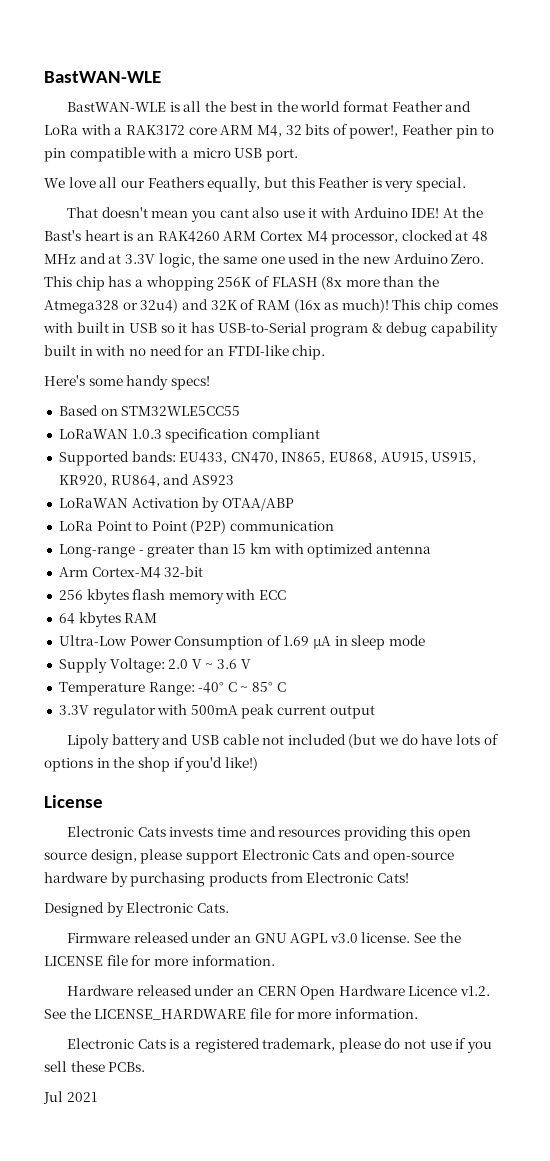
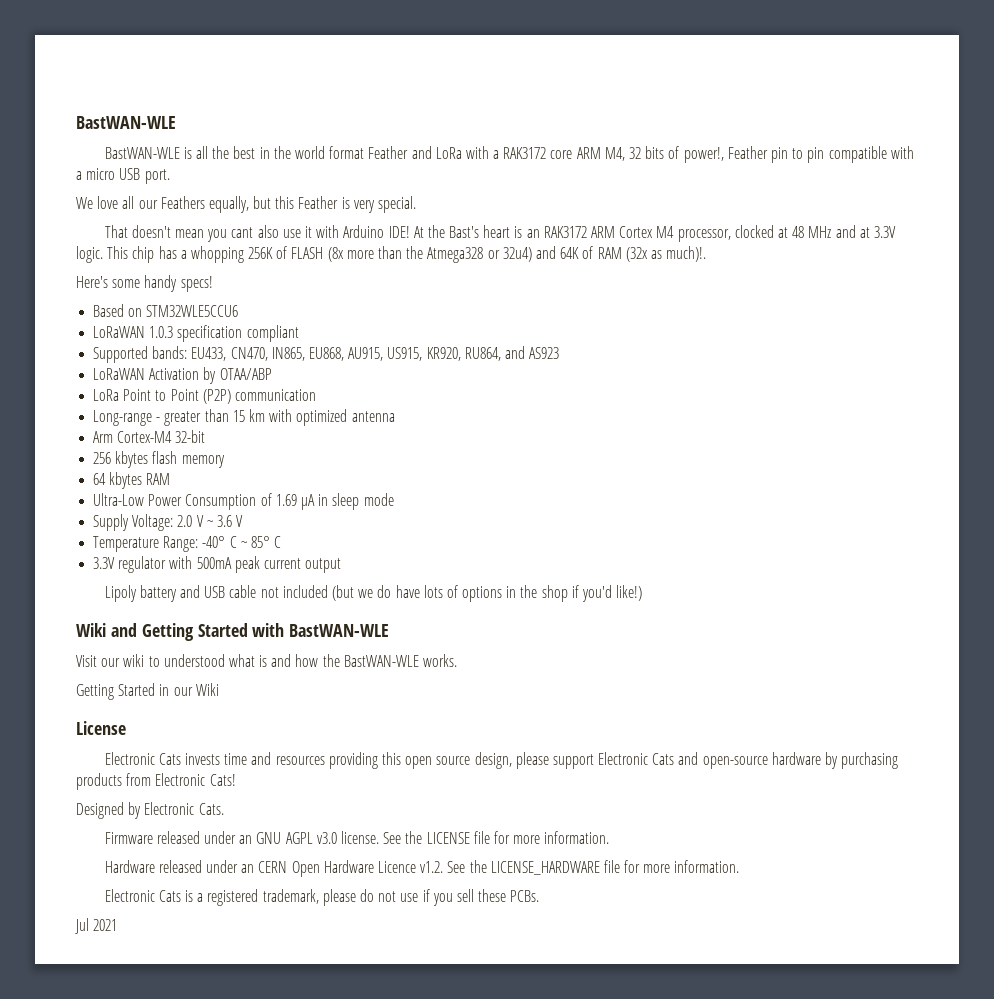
[157,231,220,242] RAK4260 -> [543,226,587,238] RAK3172
[158,253,485,268] logic, the same one used in the new Arduino Zero. -> [76,246,103,263] logic.
[210,300,237,310] 32K -> [560,247,580,259] 64K
[293,299,498,314] [43,322,499,337] [44,345,326,360] (16x as much)! This chip comes with built in USB so it has USB-to-Serial program & debug capability built in with no need for an FTDI-like chip. -> [625,246,707,262] (32x as much)!.
[121,406,241,416] STM32WLE5CC55 -> [146,305,239,317] STM32WLE5CCU6
[225,589,287,600] with ECC -> (225, 461) none
(258, 764) none -> [76,623,390,641] [76,654,458,667] [76,683,219,700] // Wiki and Getting Started with BastWAN-WLE // Visit our wiki to understood what is and how the BastWAN-WLE works. // Getting Started in our Wiki

